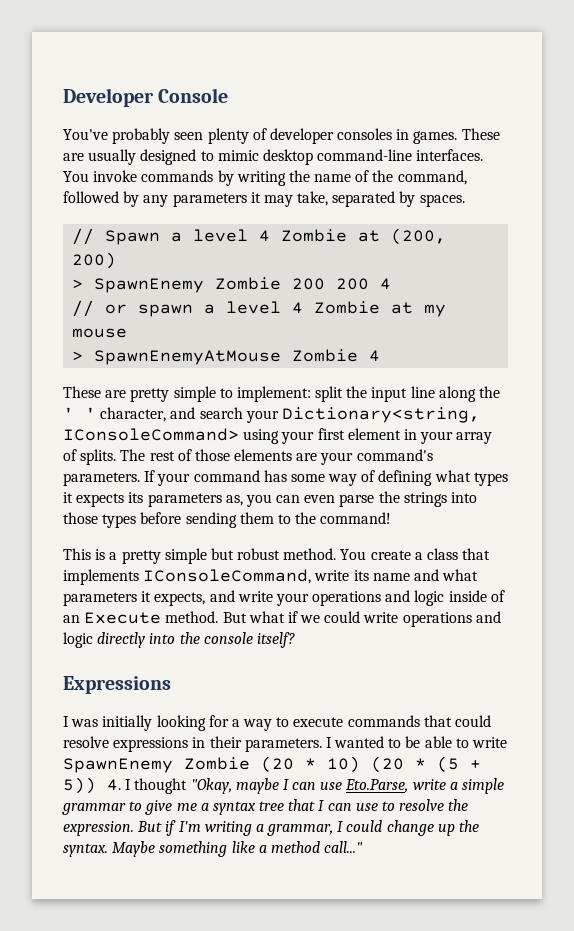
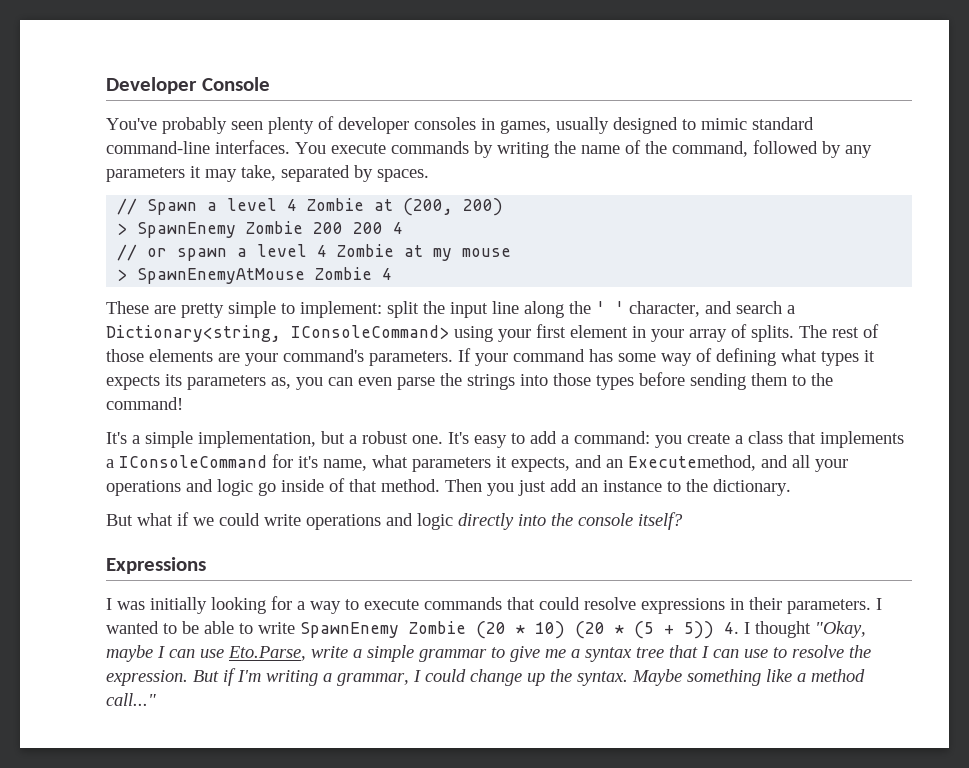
[413,128,500,144] [63,153,84,161] games. These are -> [500,120,551,134] games,
[262,149,313,165] desktop -> [752,117,814,130] standard
[93,170,138,182] invoke -> [331,143,386,154] execute
[245,410,279,423] your -> [787,305,795,314] a
[63,548,367,564] This is a pretty simple but robust method. You -> [106,431,682,448] It's a simple implementation, but a robust one. It's easy to add a command: you
[143,569,439,584] IConsoleCommand, write its name and -> [106,454,367,471] a IConsoleCommand for it's name,
[237,591,273,602] write -> [606,455,810,471] an Executemethod, and all
(445, 598) none -> [258,482,276,496] go
[63,611,219,624] an Execute method. -> [349,479,791,496] that method. Then you just add an instance to the dictionary. //

